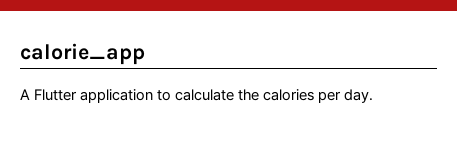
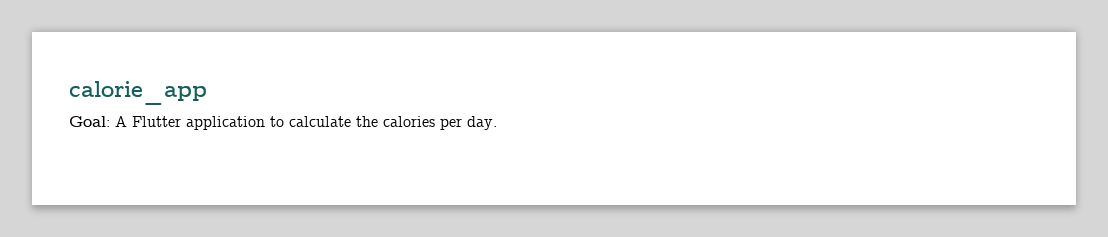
(145, 54) none -> [69,116,110,127] Goal:

